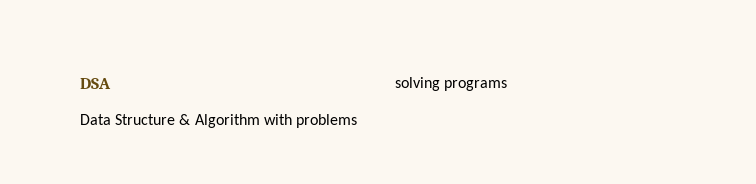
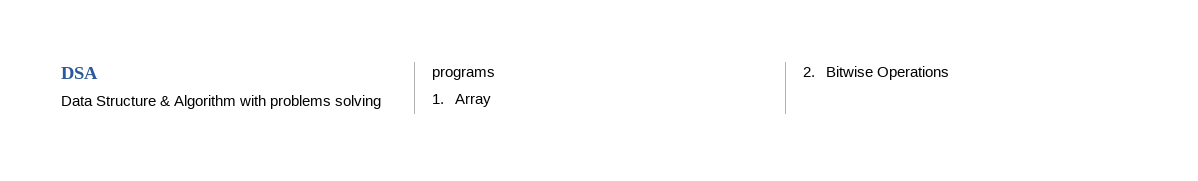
(508, 85) none -> [432,94,492,107] [803,66,950,80] // 1. Array // 2. Bitwise Operations

